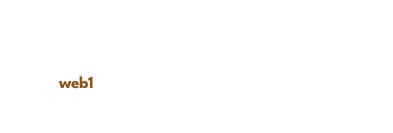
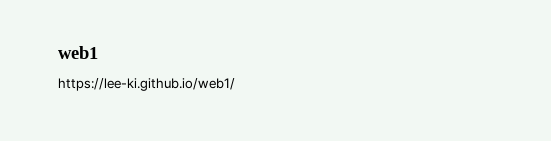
(94, 82) none -> [58,78,235,91] // https://lee-ki.github.io/web1/

